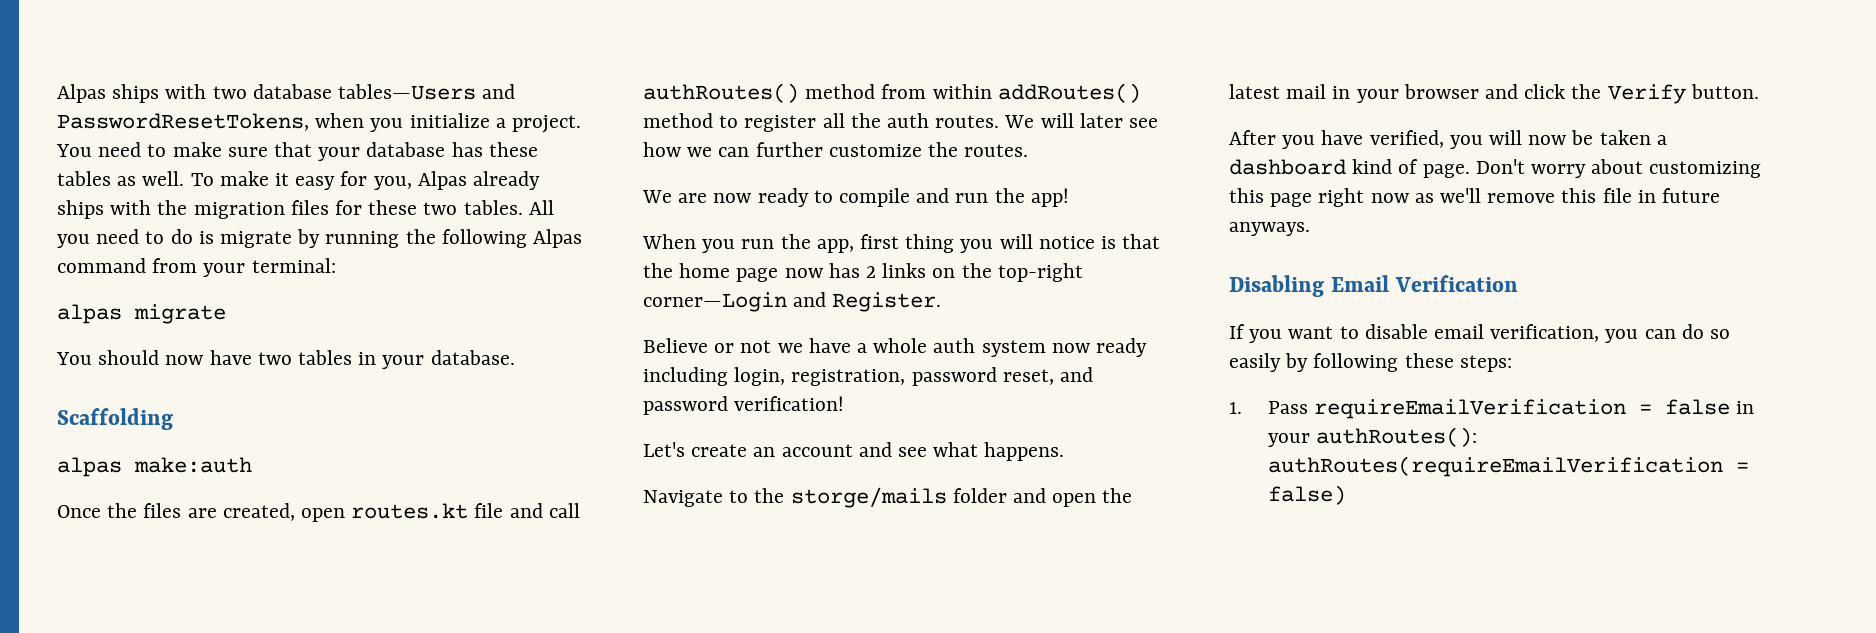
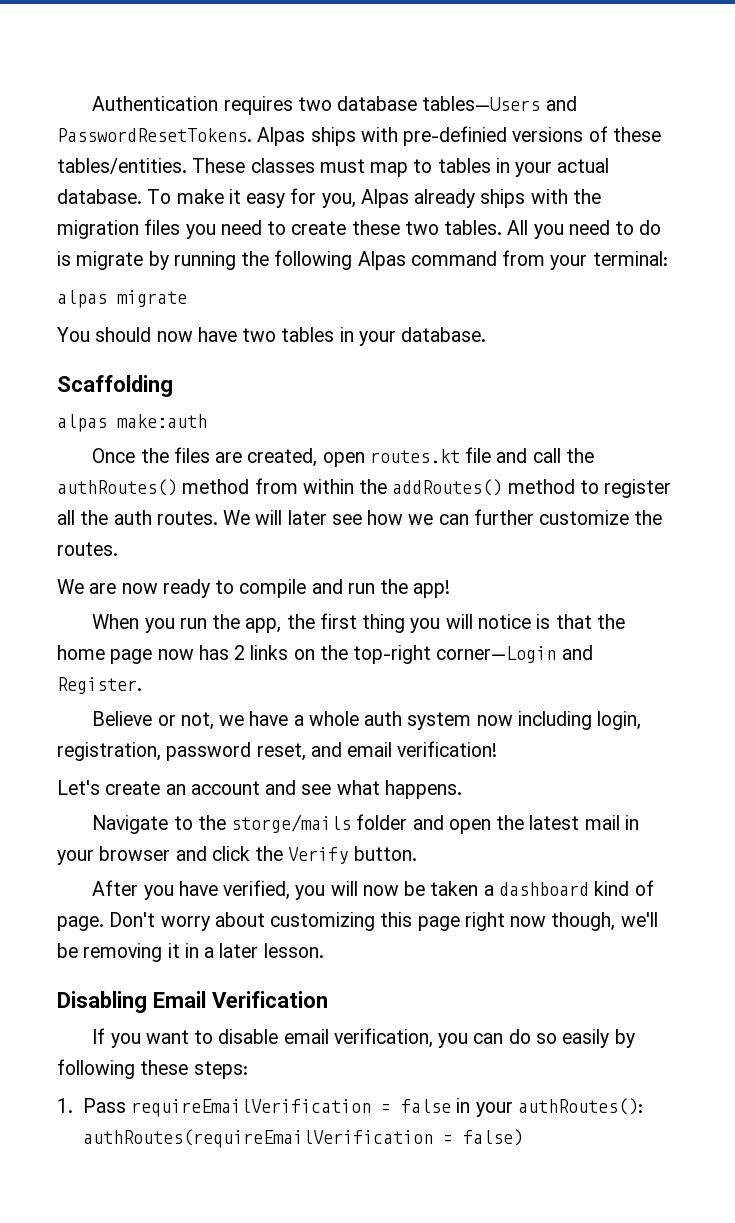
[57,84,207,103] Alpas ships with -> [92,96,293,115] Authentication requires
[57,113,582,133] [56,142,538,161] [57,171,185,186] PasswordResetTokens, when you initialize a project. You need to make sure that your database has these tables as well. -> [57,126,661,146] [57,158,610,177] [57,189,142,204] PasswordResetTokens. Alpas ships with pre-definied versions of these tables/entities. These classes must map to tables in your actual database.
[335,200,363,215] for -> [185,220,347,239] you need to create
(580, 510) none -> [565,448,594,463] the
(992, 91) none -> [359,479,388,494] the
(854, 246) none -> [286,614,315,629] the
[740,340,772,353] not -> [180,712,214,730] not,
[1096,338,1148,357] ready -> (513, 720) none
[643,396,728,415] password -> [347,742,393,757] email
[1414,188,1721,203] [1229,222,1310,236] as we'll remove this file in future anyways. -> [551,912,658,931] [57,943,324,962] though, we'll be removing it in a later lesson.

